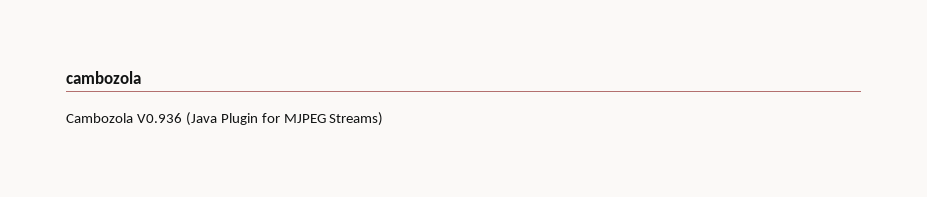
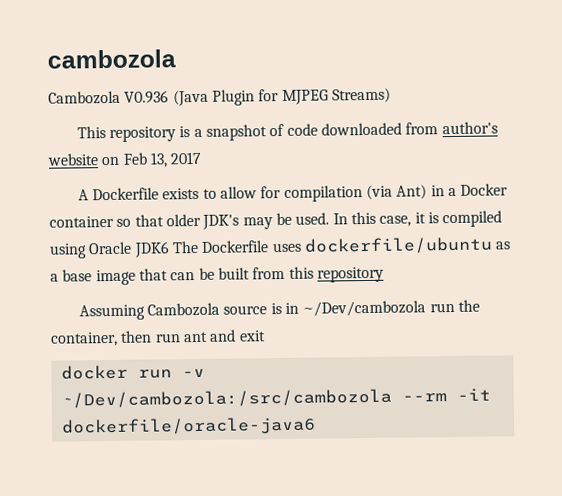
(384, 119) none -> [76,121,498,142] [47,151,203,168] [77,183,509,202] [49,210,503,230] [49,236,512,259] [50,266,384,286] [78,299,480,321] [50,329,266,347] [60,364,205,380] [60,388,491,409] [60,416,316,437] // This repository is a snapshot of code downloaded from author's website on Feb 13, 2017 // A Dockerfile exists to allow for compilation (via Ant) in a Docker container so that older JDK's may be used. In this case, it is compiled using Oracle JDK6 The Dockerfile uses dockerfile/ubuntu as a base image that can be built from this repository // Assuming Cambozola source is in ~/Dev/cambozola run the container, then run ant and exit // docker run -v ~/Dev/cambozola:/src/cambozola --rm -it dockerfile/oracle-java6

